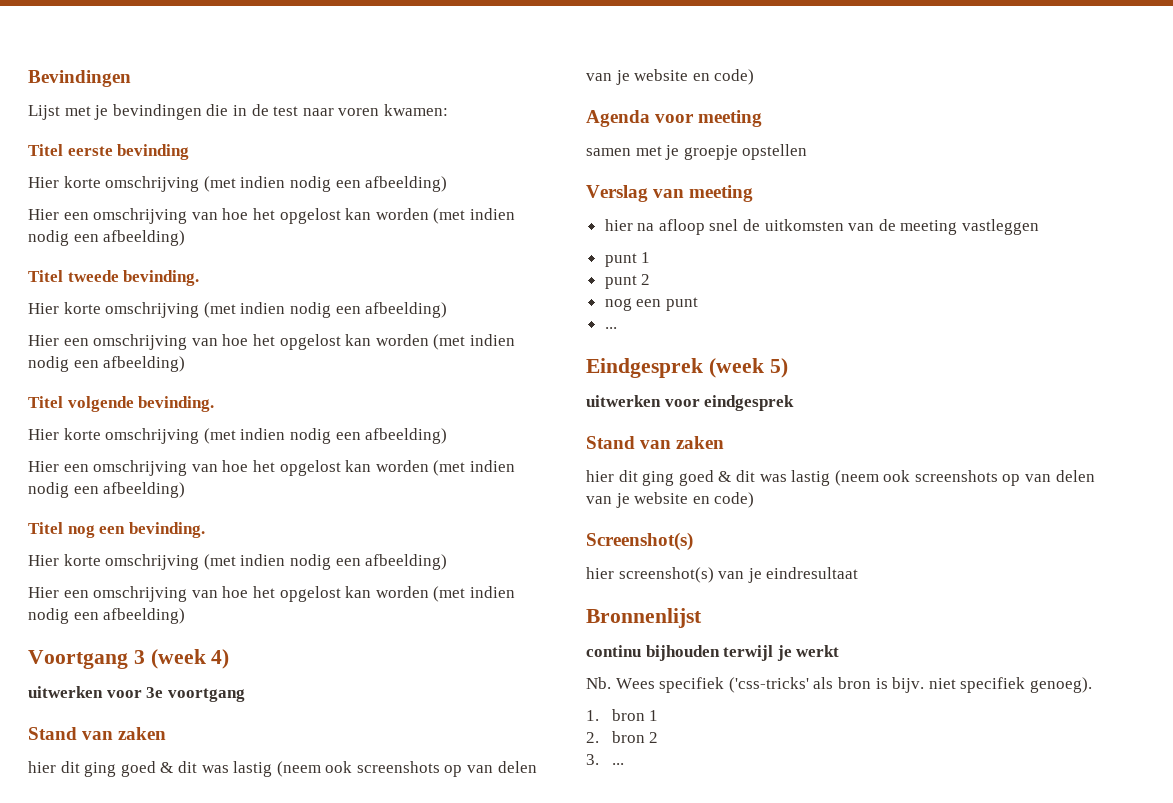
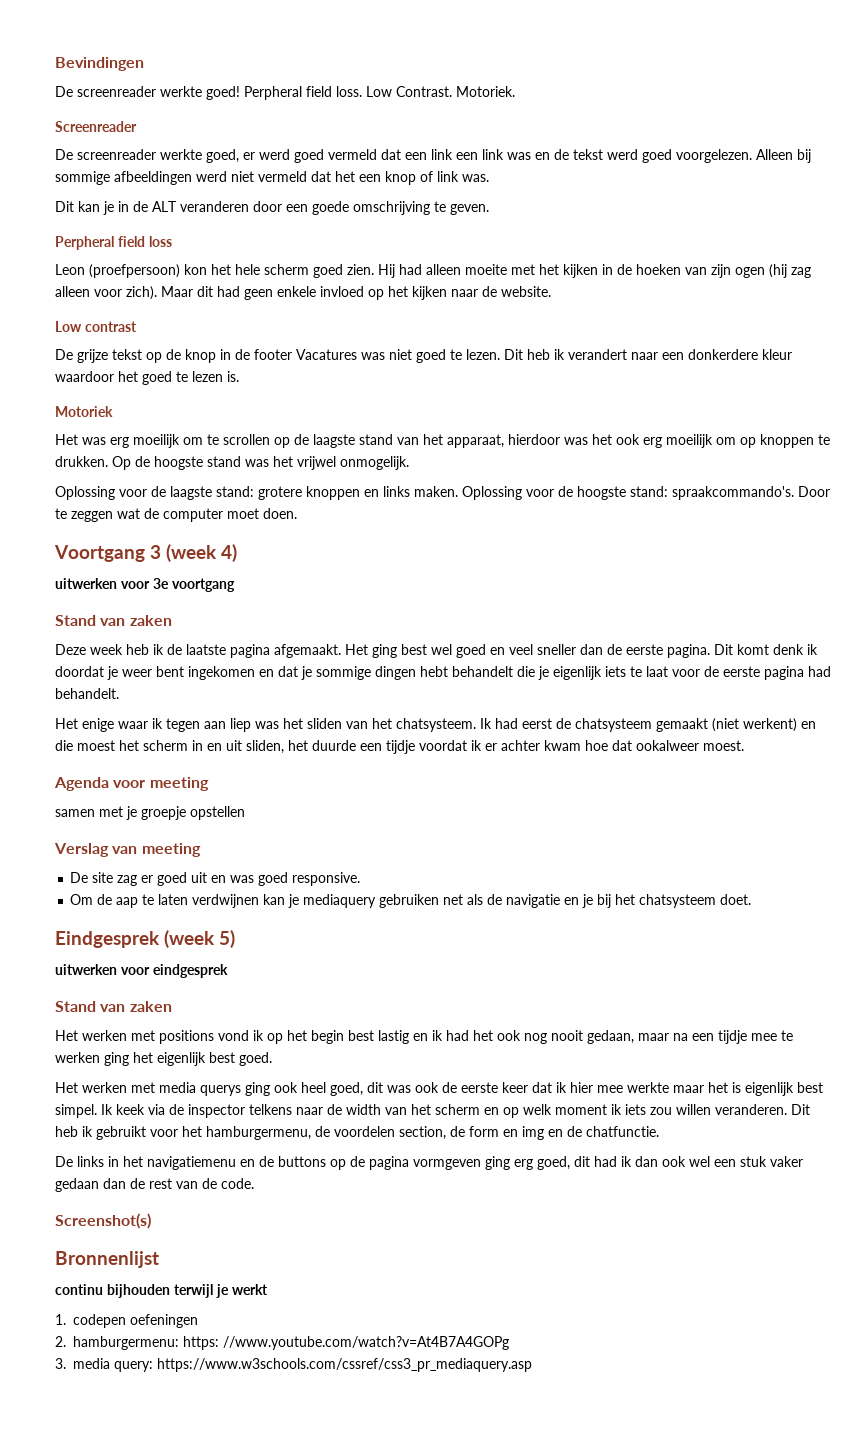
[28,104,448,120] [28,144,190,160] [28,176,448,192] [28,208,515,224] [28,230,186,246] [28,270,200,286] [28,302,448,318] [28,334,515,350] [28,356,186,372] [28,396,215,412] [28,428,448,444] [28,460,515,476] [28,482,186,498] [28,522,205,538] [28,554,448,570] [28,586,515,602] [28,608,186,624] Lijst met je bevindingen die in de test naar voren kwamen: // Titel eerste bevinding // Hier korte omschrijving (met indien nodig een afbeelding) // Hier een omschrijving van hoe het opgelost kan worden (met indien nodig een afbeelding) // Titel tweede bevinding. // Hier korte omschrijving (met indien nodig een afbeelding) // Hier een omschrijving van hoe het opgelost kan worden (met indien nodig een afbeelding) // Titel volgende bevinding. // Hier korte omschrijving (met indien nodig een afbeelding) // Hier een omschrijving van hoe het opgelost kan worden (met indien nodig een afbeelding) // Titel nog een bevinding. // Hier korte omschrijving (met indien nodig een afbeelding) // Hier een omschrijving van hoe het opgelost kan worden (met indien nodig een afbeelding) -> [55,86,515,100] [55,121,137,132] [55,149,811,163] [55,171,489,185] [55,201,489,215] [55,236,172,250] [55,264,811,278] [55,286,551,300] [55,321,137,332] [55,349,792,363] [55,371,239,385] [55,406,113,417] [55,434,830,448] [55,456,409,470] [55,486,830,500] [55,508,297,522] De screenreader werkte goed! Perpheral field loss. Low Contrast. Motoriek. // Screenreader // De screenreader werkte goed, er werd goed vermeld dat een link een link was en de tekst werd goed voorgelezen. Alleen bij sommige afbeeldingen werd niet vermeld dat het een knop of link was. // Dit kan je in de ALT veranderen door een goede omschrijving te geven. // Perpheral field loss // Leon (proefpersoon) kon het hele scherm goed zien. Hij had alleen moeite met het kijken in de hoeken van zijn ogen (hij zag alleen voor zich). Maar dit had geen enkele invloed op het kijken naar de website. // Low contrast // De grijze tekst op de knop in de footer Vacatures was niet goed te lezen. Dit heb ik verandert naar een donkerdere kleur waardoor het goed te lezen is. // Motoriek // Het was erg moeilijk om te scrollen op de laagste stand van het apparaat, hierdoor was het ook erg moeilijk om op knoppen te drukken. Op de hoogste stand was het vrijwel onmogelijk. // Oplossing voor de laagste stand: grotere knoppen en links maken. Oplossing voor de hoogste stand: spraakcommando's. Door te zeggen wat de computer moet doen.
[28,761,537,777] [586,69,755,85] hier dit ging goed & dit was lastig (neem ook screenshots op van delen van je website en code) -> [55,644,818,658] [55,666,831,680] [55,688,119,699] [55,718,816,732] [55,740,744,754] Deze week heb ik de laatste pagina afgemaakt. Het ging best wel goed en veel sneller dan de eerste pagina. Dit komt denk ik doordat je weer bent ingekomen en dat je sommige dingen hebt behandelt die je eigenlijk iets te laat voor de eerste pagina had behandelt. // Het enige waar ik tegen aan liep was het sliden van het chatsysteem. Ik had eerst de chatsysteem gemaakt (niet werkent) en die moest het scherm in en uit sliden, het duurde een tijdje voordat ik er achter kwam hoe dat ookalweer moest.
[604,219,1040,235] [604,252,651,267] [604,274,651,289] [604,297,698,311] [604,327,617,329] hier na afloop snel de uitkomsten van de meeting vastleggen // punt 1 // punt 2 // nog een punt // ... -> [70,872,361,886] [70,894,752,908] De site zag er goed uit en was goed responsive. // Om de aap te laten verdwijnen kan je mediaquery gebruiken net als de navigatie en je bij het chatsysteem doet.
[586,470,1095,486] [586,492,755,508] [586,532,693,551] [586,567,859,583] hier dit ging goed & dit was lastig (neem ook screenshots op van delen van je website en code) // Screenshot(s) // hier screenshot(s) van je eindresultaat -> [55,1030,793,1044] [55,1052,272,1066] [55,1082,823,1096] [55,1104,810,1118] [55,1126,659,1140] [55,1156,803,1170] [55,1178,254,1192] [55,1213,151,1229] Het werken met positions vond ik op het begin best lastig en ik had het ook nog nooit gedaan, maar na een tijdje mee te werken ging het eigenlijk best goed. // Het werken met media querys ging ook heel goed, dit was ook de eerste keer dat ik hier mee werkte maar het is eigenlijk best simpel. Ik keek via de inspector telkens naar de width van het scherm en op welk moment ik iets zou willen veranderen. Dit heb ik gebruikt voor het hamburgermenu, de voordelen section, de form en img en de chatfunctie. // De links in het navigatiemenu en de buttons op de pagina vormgeven ging erg goed, dit had ik dan ook wel een stuk vaker gedaan dan de rest van de code. // Screenshot(s)
[586,677,1092,693] [586,709,659,721] [586,731,659,743] [586,754,624,765] Nb. Wees specifiek ('css-tricks' als bron is bijv. niet specifiek genoeg). // 1. bron 1 // 2. bron 2 // 3. ... -> [55,1314,198,1328] [55,1336,509,1350] [55,1358,532,1372] 1. codepen oefeningen // 2. hamburgermenu: https: //www.youtube.com/watch?v=At4B7A4GOPg // 3. media query: https://www.w3schools.com/cssref/css3_pr_mediaquery.asp

